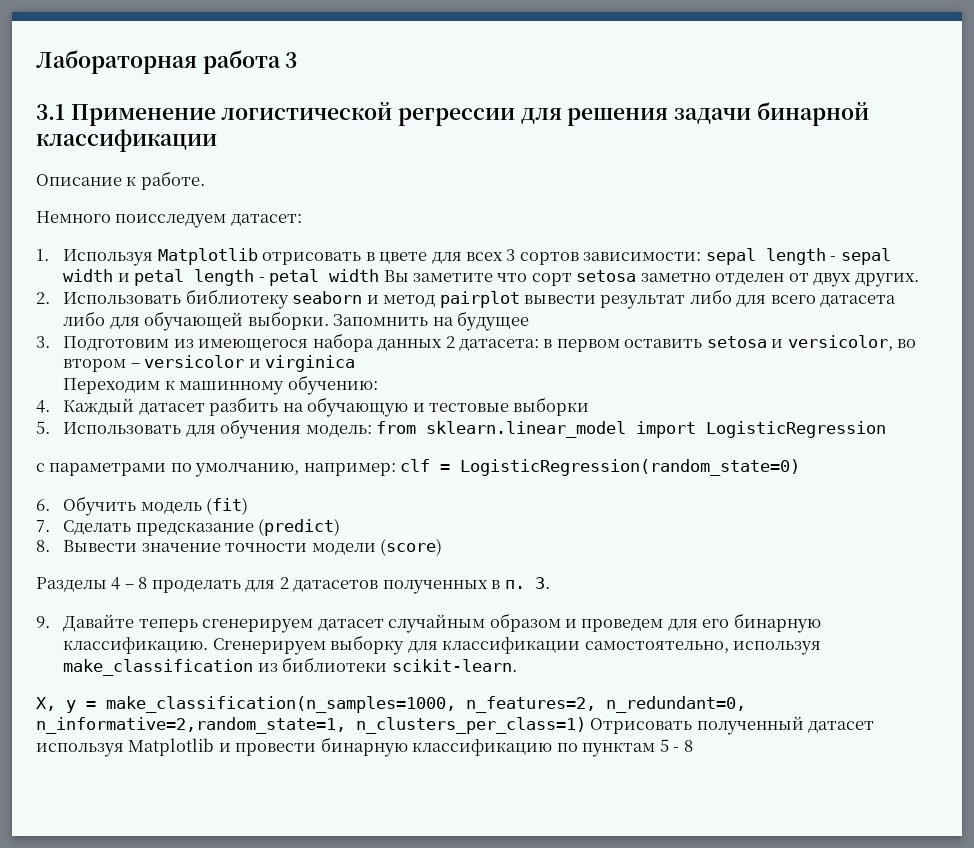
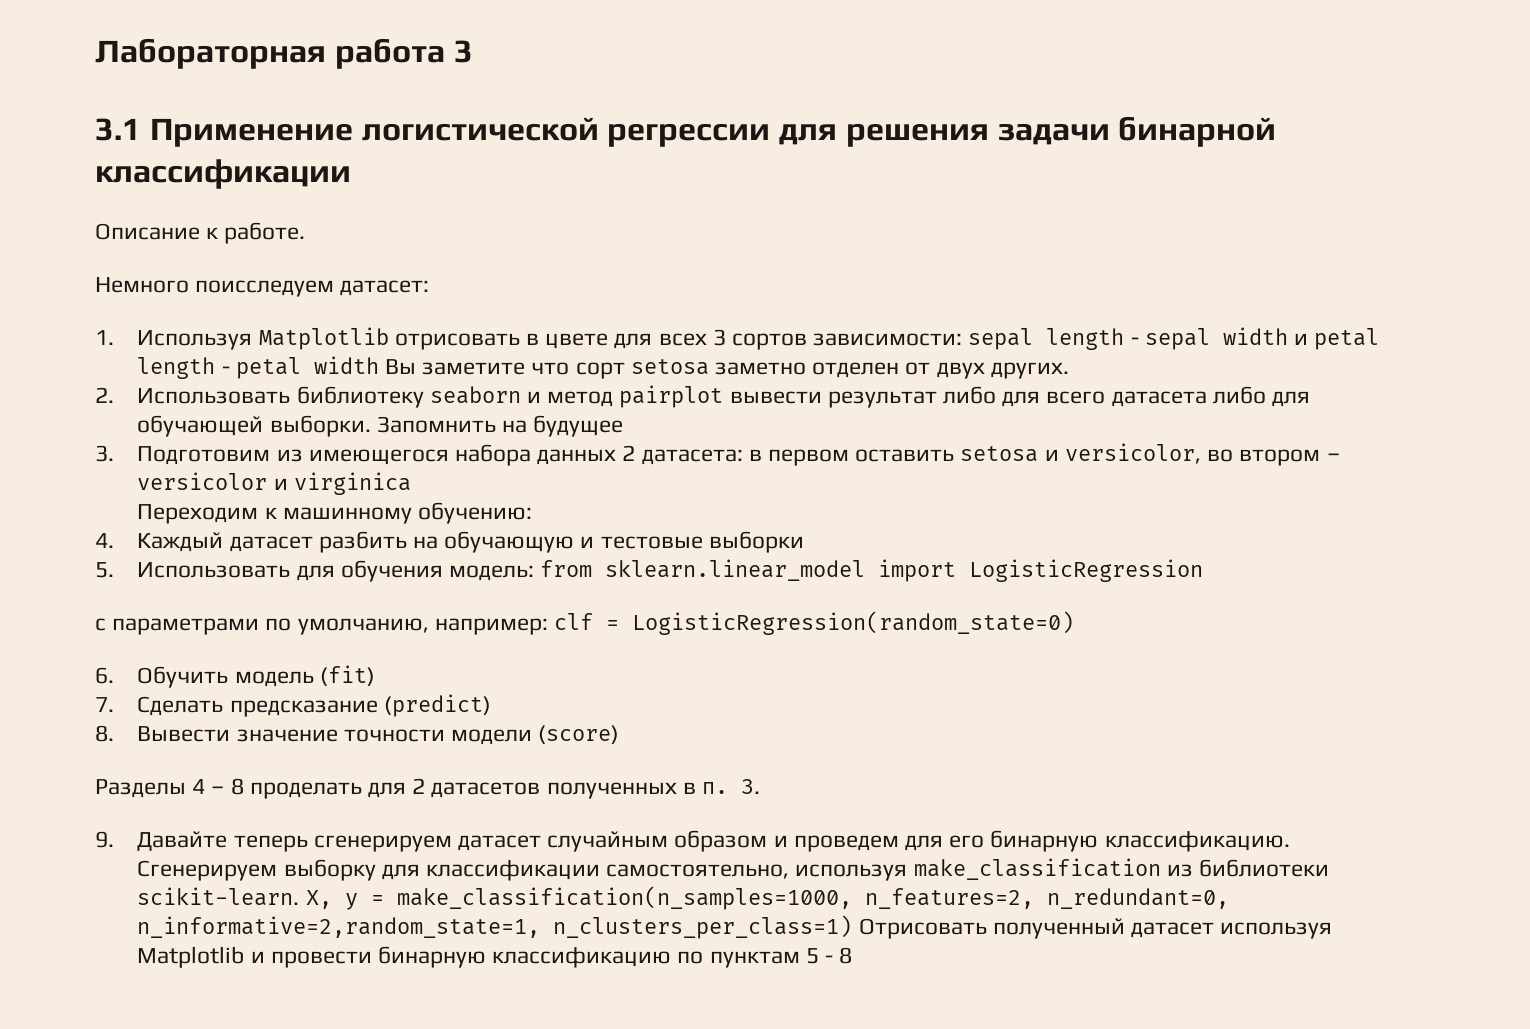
(517, 665) // -> (300, 896) none

